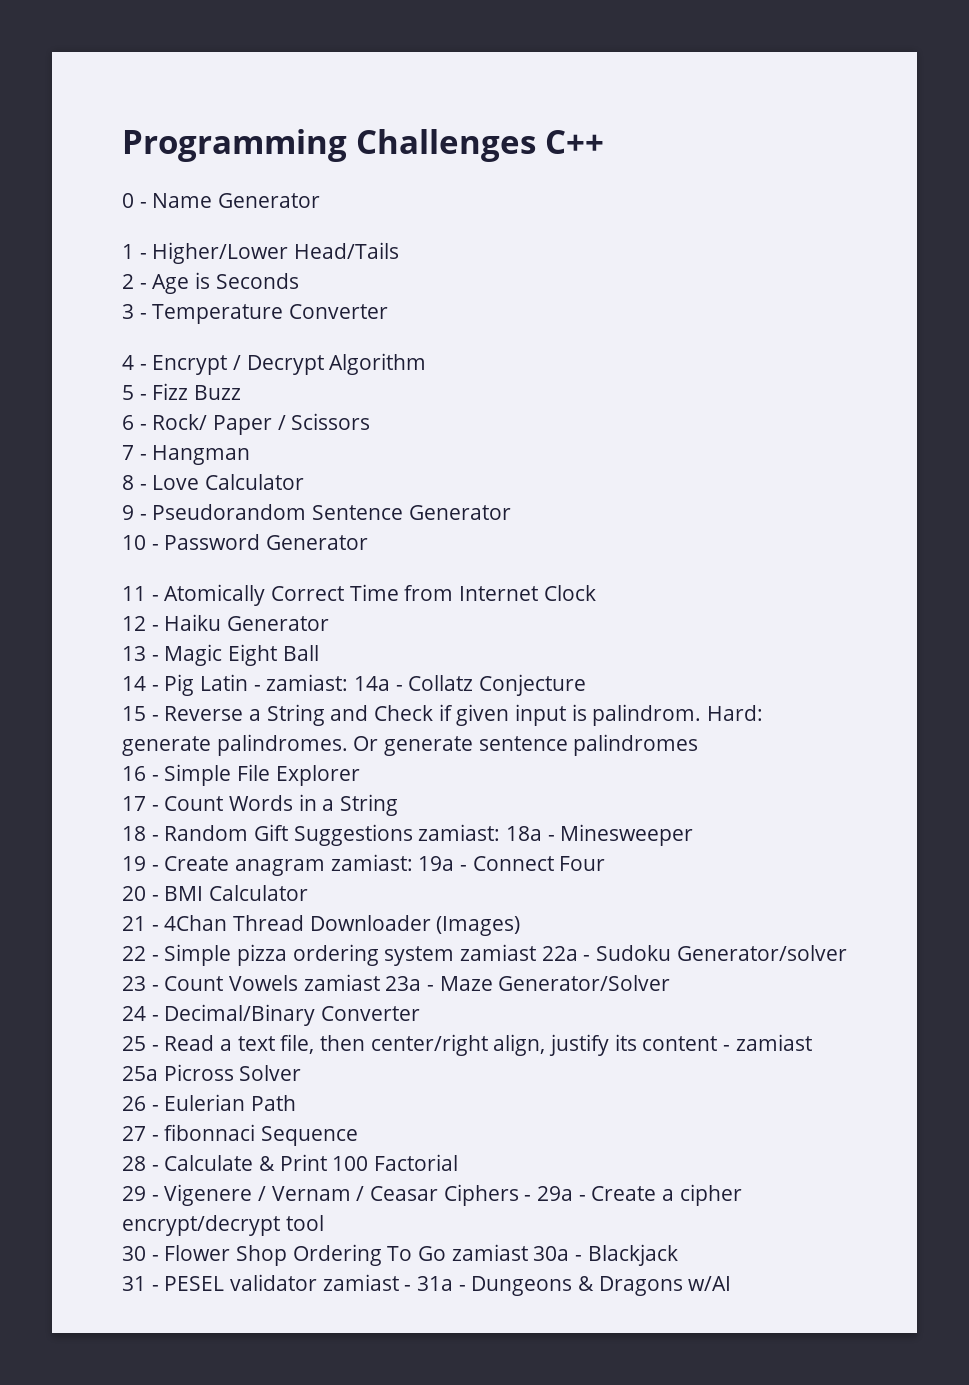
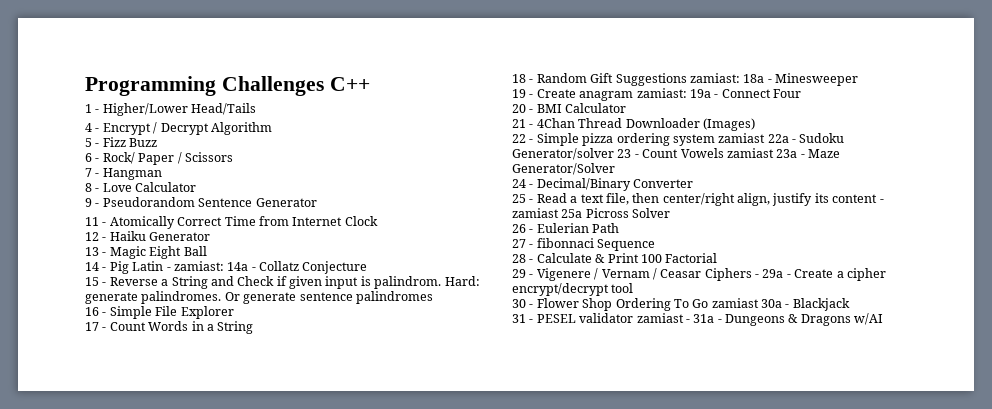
[122,193,321,208] // 0 - Name Generator -> (370, 84) none
[122,272,299,294] [122,304,388,324] // 2 - Age is Seconds // 3 - Temperature Converter -> (257, 109) none
[122,534,369,550] // 10 - Password Generator -> (317, 202) none

